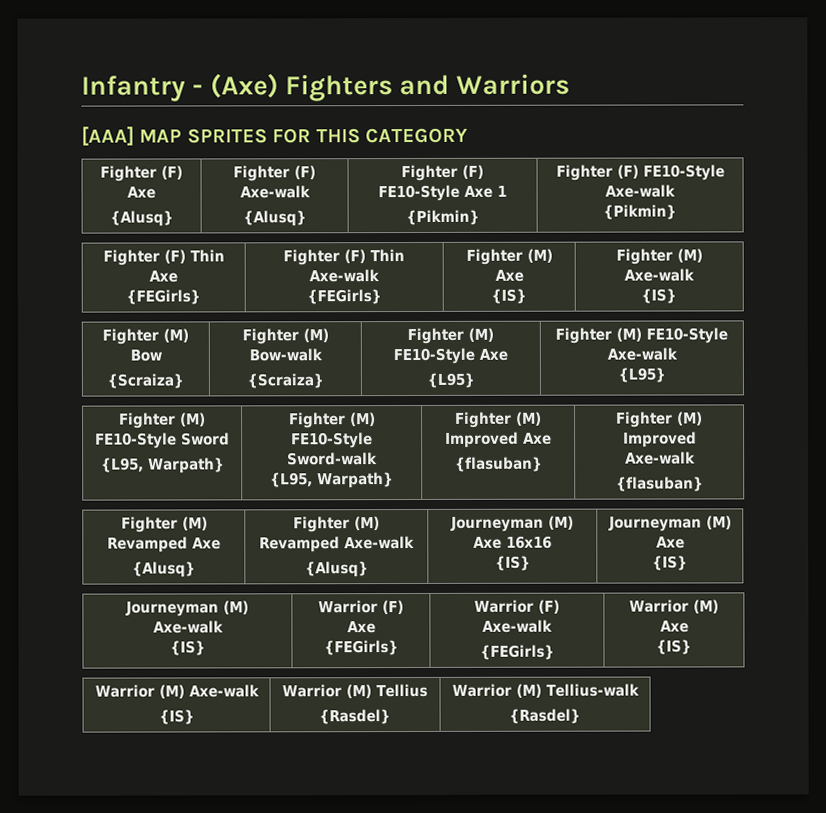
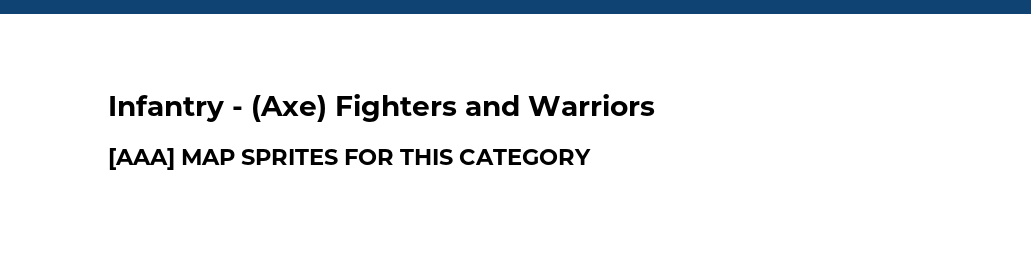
[100,165,183,182] [127,186,156,199] [109,210,174,227] [233,165,316,182] [239,185,311,199] [242,210,307,227] [401,164,484,182] [378,184,507,202] [405,209,480,226] [555,164,725,181] [605,184,676,198] [603,204,677,220] [102,249,225,266] [149,270,178,283] [126,289,201,305] [283,249,405,266] [309,269,380,283] [306,289,382,305] [465,248,553,265] [494,269,524,282] [491,288,527,304] [615,248,703,265] [624,268,695,282] [641,288,677,304] [102,328,189,345] [129,349,162,362] [107,373,184,389] [241,328,329,345] [248,348,323,362] [246,373,324,389] [407,327,494,345] [393,347,508,365] [426,372,475,388] [555,327,728,344] [606,347,678,361] [617,367,666,383] [119,412,206,429] [95,432,230,449] [100,457,225,474] [288,412,376,429] [291,432,373,449] [287,452,378,466] [270,472,394,489] [455,411,542,428] [445,431,552,448] [454,456,543,472] [616,411,703,428] [622,431,697,448] [624,451,696,465] [615,476,704,492] [120,516,208,533] [107,536,221,553] [132,561,196,578] [293,516,380,533] [259,535,415,553] [304,561,369,578] [450,515,574,532] [473,535,552,549] [494,555,531,571] [607,515,732,532] [655,536,685,549] [652,555,688,571] [125,600,250,617] [152,620,224,634] [169,640,206,656] [318,600,404,615] [346,621,376,634] [323,640,399,656] [474,599,560,614] [482,619,553,633] [479,644,555,660] [629,599,719,614] [659,620,689,633] [656,639,692,655] [94,684,260,699] [158,709,195,725] [282,683,429,699] [319,709,391,725] [451,683,640,698] [509,708,581,724] // Fighter (F) Axe // {Alusq} | Fighter (F) Axe-walk // {Alusq} | Fighter (F) FE10-Style Axe 1 // {Pikmin} | Fighter (F) FE10-Style Axe-walk // {Pikmin} // Fighter (F) Thin Axe // {FEGirls} | Fighter (F) Thin Axe-walk // {FEGirls} | Fighter (M) Axe // {IS} | Fighter (M) Axe-walk // {IS} // Fighter (M) Bow // {Scraiza} | Fighter (M) Bow-walk // {Scraiza} | Fighter (M) FE10-Style Axe // {L95} | Fighter (M) FE10-Style Axe-walk // {L95} // Fighter (M) FE10-Style Sword // {L95, Warpath} | Fighter (M) FE10-Style Sword-walk // {L95, Warpath} | Fighter (M) Improved Axe // {flasuban} | Fighter (M) Improved Axe-walk // {flasuban} // Fighter (M) Revamped Axe // {Alusq} | Fighter (M) Revamped Axe-walk // {Alusq} | Journeyman (M) Axe 16x16 // {IS} | Journeyman (M) Axe // {IS} // Journeyman (M) Axe-walk // {IS} | Warrior (F) Axe // {FEGirls} | Warrior (F) Axe-walk // {FEGirls} | Warrior (M) Axe // {IS} // Warrior (M) Axe-walk // {IS} | Warrior (M) Tellius // {Rasdel} | Warrior (M) Tellius-walk // {Rasdel} -> (592, 157) none

